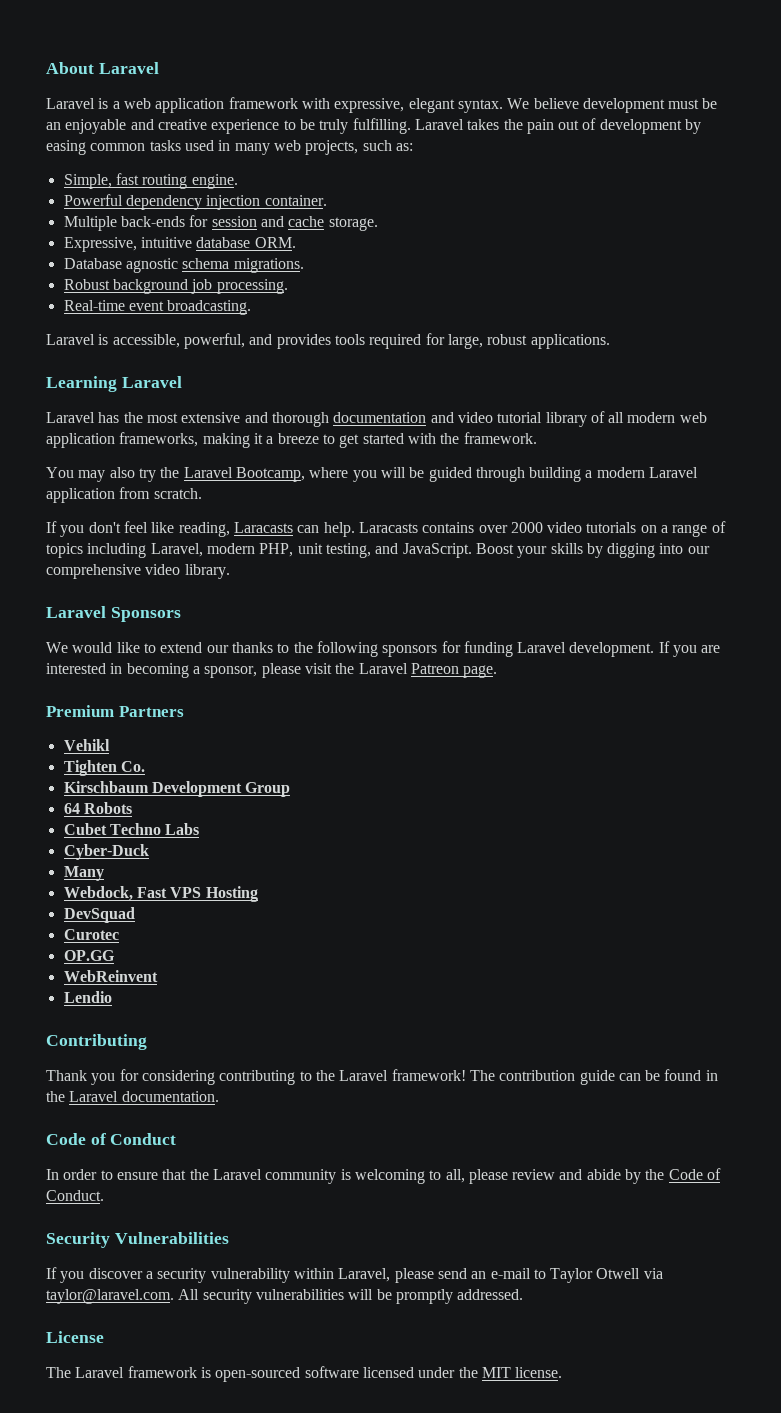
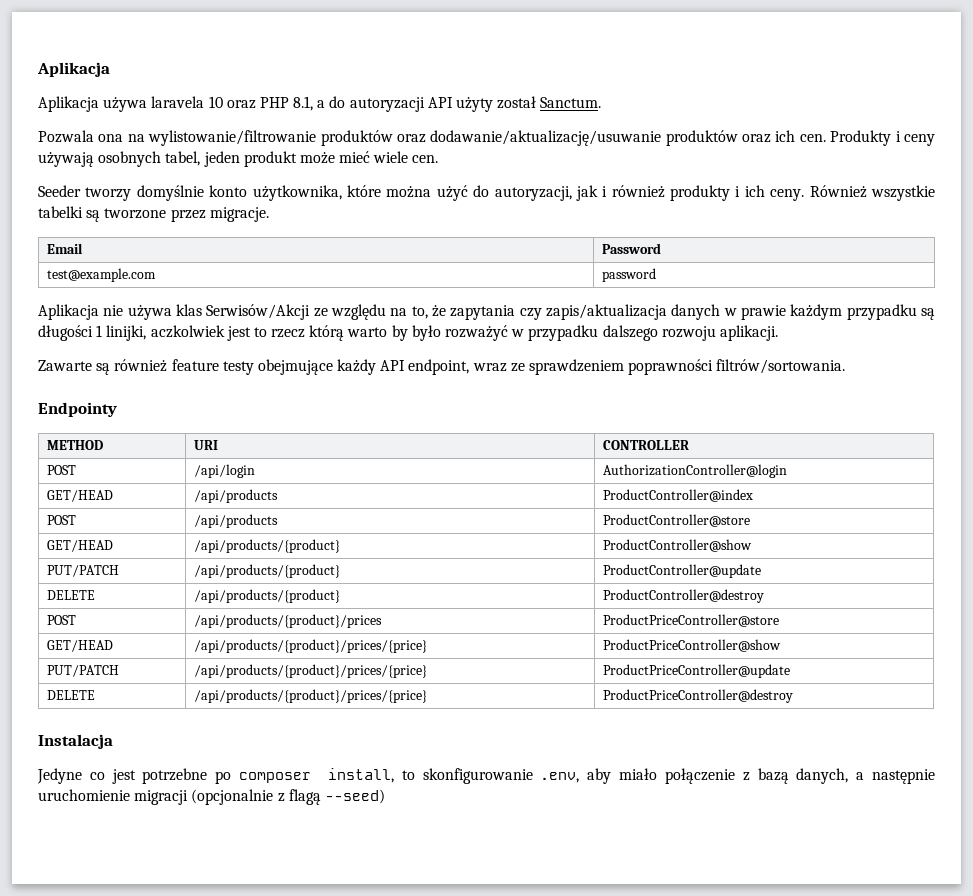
[46,62,159,74] [46,97,718,113] [46,118,702,134] [46,140,413,155] [63,173,238,189] [63,194,327,210] [63,215,378,231] [63,237,296,252] [63,258,304,273] [63,279,288,294] [63,300,252,315] [46,333,610,349] [46,376,182,392] [46,411,707,427] [46,432,537,448] [46,467,699,482] [46,487,202,503] [46,521,726,537] [46,543,710,558] [46,564,230,579] [46,606,181,622] [46,641,721,657] [46,663,498,678] [46,705,184,717] [63,739,110,751] [63,760,145,776] [63,781,291,797] [63,802,132,814] [63,823,200,835] [63,844,149,860] [63,866,104,881] [63,886,258,902] [63,907,135,923] [63,929,119,940] [63,950,115,961] [63,970,158,982] [63,991,112,1003] [46,1034,147,1050] [46,1069,718,1085] [46,1091,219,1102] [46,1133,177,1145] [46,1168,722,1184] [46,1190,104,1201] [46,1232,229,1248] [46,1267,663,1283] [46,1289,524,1304] [46,1331,104,1343] [46,1366,563,1382] About Laravel // Laravel is a web application framework with expressive, elegant syntax. We believe development must be an enjoyable and creative experience to be truly fulfilling. Laravel takes the pain out of development by easing common tasks used in many web projects, such as: // Simple, fast routing engine. // Powerful dependency injection container. // Multiple back-ends for session and cache storage. // Expressive, intuitive database ORM. // Database agnostic schema migrations. // Robust background job processing. // Real-time event broadcasting. // Laravel is accessible, powerful, and provides tools required for large, robust applications. // Learning Laravel // Laravel has the most extensive and thorough documentation and video tutorial library of all modern web application frameworks, making it a breeze to get started with the framework. // You may also try the Laravel Bootcamp, where you will be guided through building a modern Laravel application from scratch. // If you don't feel like reading, Laracasts can help. Laracasts contains over 2000 video tutorials on a range of topics including Laravel, modern PHP, unit testing, and JavaScript. Boost your skills by digging into our comprehensive video library. // Laravel Sponsors // We would like to extend our thanks to the following sponsors for funding Laravel development. If you are interested in becoming a sponsor, please visit the Laravel Patreon page. // Premium Partners // Vehikl // Tighten Co. // Kirschbaum Development Group // 64 Robots // Cubet Techno Labs // Cyber-Duck // Many // Webdock, Fast VPS Hosting // DevSquad // Curotec // OP.GG // WebReinvent // Lendio // Contributing // Thank you for considering contributing to the Laravel framework! The contribution guide can be found in the Laravel documentation. // Code of Conduct // In order to ensure that the Laravel community is welcoming to all, please review and abide by the Code of Conduct. // Security Vulnerabilities // If you discover a security vulnerability within Laravel, please send an e-mail to Taylor Otwell via taylor@laravel.com. All security vulnerabilities will be promptly addressed. // License // The Laravel framework is open-sourced software licensed under the MIT license. -> [37,62,110,77] [38,96,602,112] [38,130,935,146] [38,151,439,167] [38,185,936,201] [38,206,269,222] [46,243,83,254] [601,243,661,254] [46,268,156,282] [601,268,656,282] [38,304,936,320] [38,325,778,341] [38,359,846,375] [38,402,117,417] [46,440,103,450] [193,440,218,450] [602,440,689,450] [46,465,76,475] [193,464,255,478] [602,464,787,478] [46,490,113,502] [193,489,278,503] [602,489,753,502] [46,515,76,525] [193,514,278,528] [602,514,750,527] [46,540,113,552] [193,539,340,553] [602,539,752,552] [46,565,119,577] [193,564,340,578] [602,564,761,578] [46,590,95,600] [193,589,340,603] [602,589,764,603] [46,615,76,625] [193,614,382,628] [602,614,779,627] [46,640,113,652] [193,639,427,653] [602,639,781,652] [46,665,119,677] [193,664,427,678] [602,664,790,678] [46,690,95,700] [193,689,427,703] [602,689,793,703] [38,734,113,749] [37,768,936,784] [38,789,385,805] Aplikacja // Aplikacja używa laravela 10 oraz PHP 8.1, a do autoryzacji API użyty został Sanctum. // Pozwala ona na wylistowanie/filtrowanie produktów oraz dodawanie/aktualizację/usuwanie produktów oraz ich cen. Produkty i ceny używają osobnych tabel, jeden produkt może mieć wiele cen. // Seeder tworzy domyślnie konto użytkownika, które można użyć do autoryzacji, jak i również produkty i ich ceny. Również wszystkie tabelki są tworzone przez migracje. // Email | Password // test@example.com | password // Aplikacja nie używa klas Serwisów/Akcji ze względu na to, że zapytania czy zapis/aktualizacja danych w prawie każdym przypadku są długości 1 linijki, aczkolwiek jest to rzecz którą warto by było rozważyć w przypadku dalszego rozwoju aplikacji. // Zawarte są również feature testy obejmujące każdy API endpoint, wraz ze sprawdzeniem poprawności filtrów/sortowania. // Endpointy // METHOD | URI | CONTROLLER // POST | /api/login | AuthorizationController@login // GET/HEAD | /api/products | ProductController@index // POST | /api/products | ProductController@store // GET/HEAD | /api/products/{product} | ProductController@show // PUT/PATCH | /api/products/{product} | ProductController@update // DELETE | /api/products/{product} | ProductController@destroy // POST | /api/products/{product}/prices | ProductPriceController@store // GET/HEAD | /api/products/{product}/prices/{price} | ProductPriceController@show // PUT/PATCH | /api/products/{product}/prices/{price} | ProductPriceController@update // DELETE | /api/products/{product}/prices/{price} | ProductPriceController@destroy // Instalacja // Jedyne co jest potrzebne po composer install, to skonfigurowanie .env, aby miało połączenie z bazą danych, a następnie uruchomienie migracji (opcjonalnie z flagą --seed)

